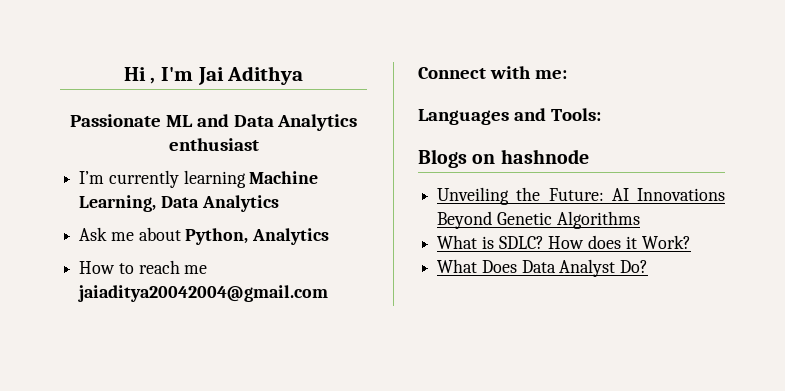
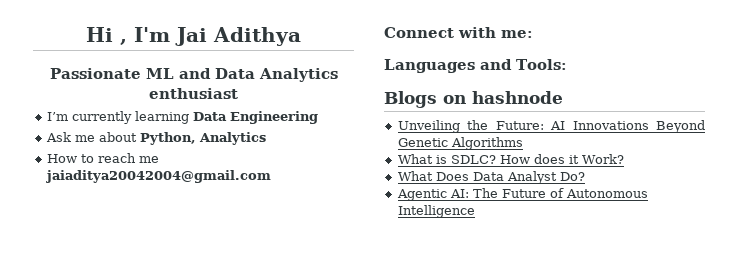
[249,171,319,184] [79,195,279,212] Machine Learning, Data Analytics -> [192,111,318,124] Data Engineering
(649, 266) none -> [396,188,648,201] [397,205,475,218] // Agentic AI: The Future of Autonomous Intelligence

